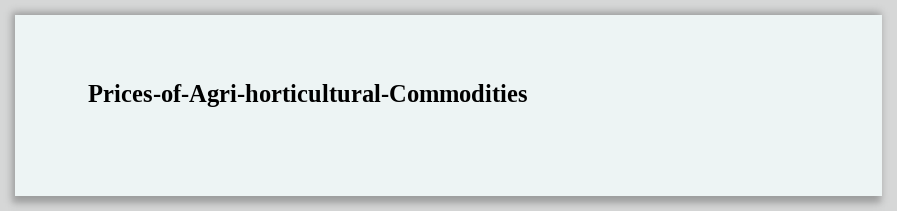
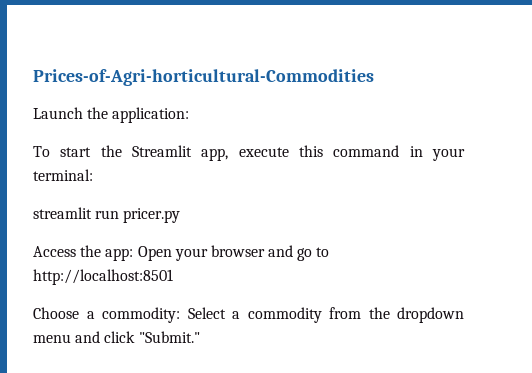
(528, 95) none -> [33,107,190,123] [33,145,465,161] [33,169,93,181] [33,207,181,223] [33,245,330,261] [33,269,173,285] [33,307,464,323] [33,331,200,343] // Launch the application: // To start the Streamlit app, execute this command in your terminal: // streamlit run pricer.py // Access the app: Open your browser and go to http://localhost:8501 // Choose a commodity: Select a commodity from the dropdown menu and click "Submit."

